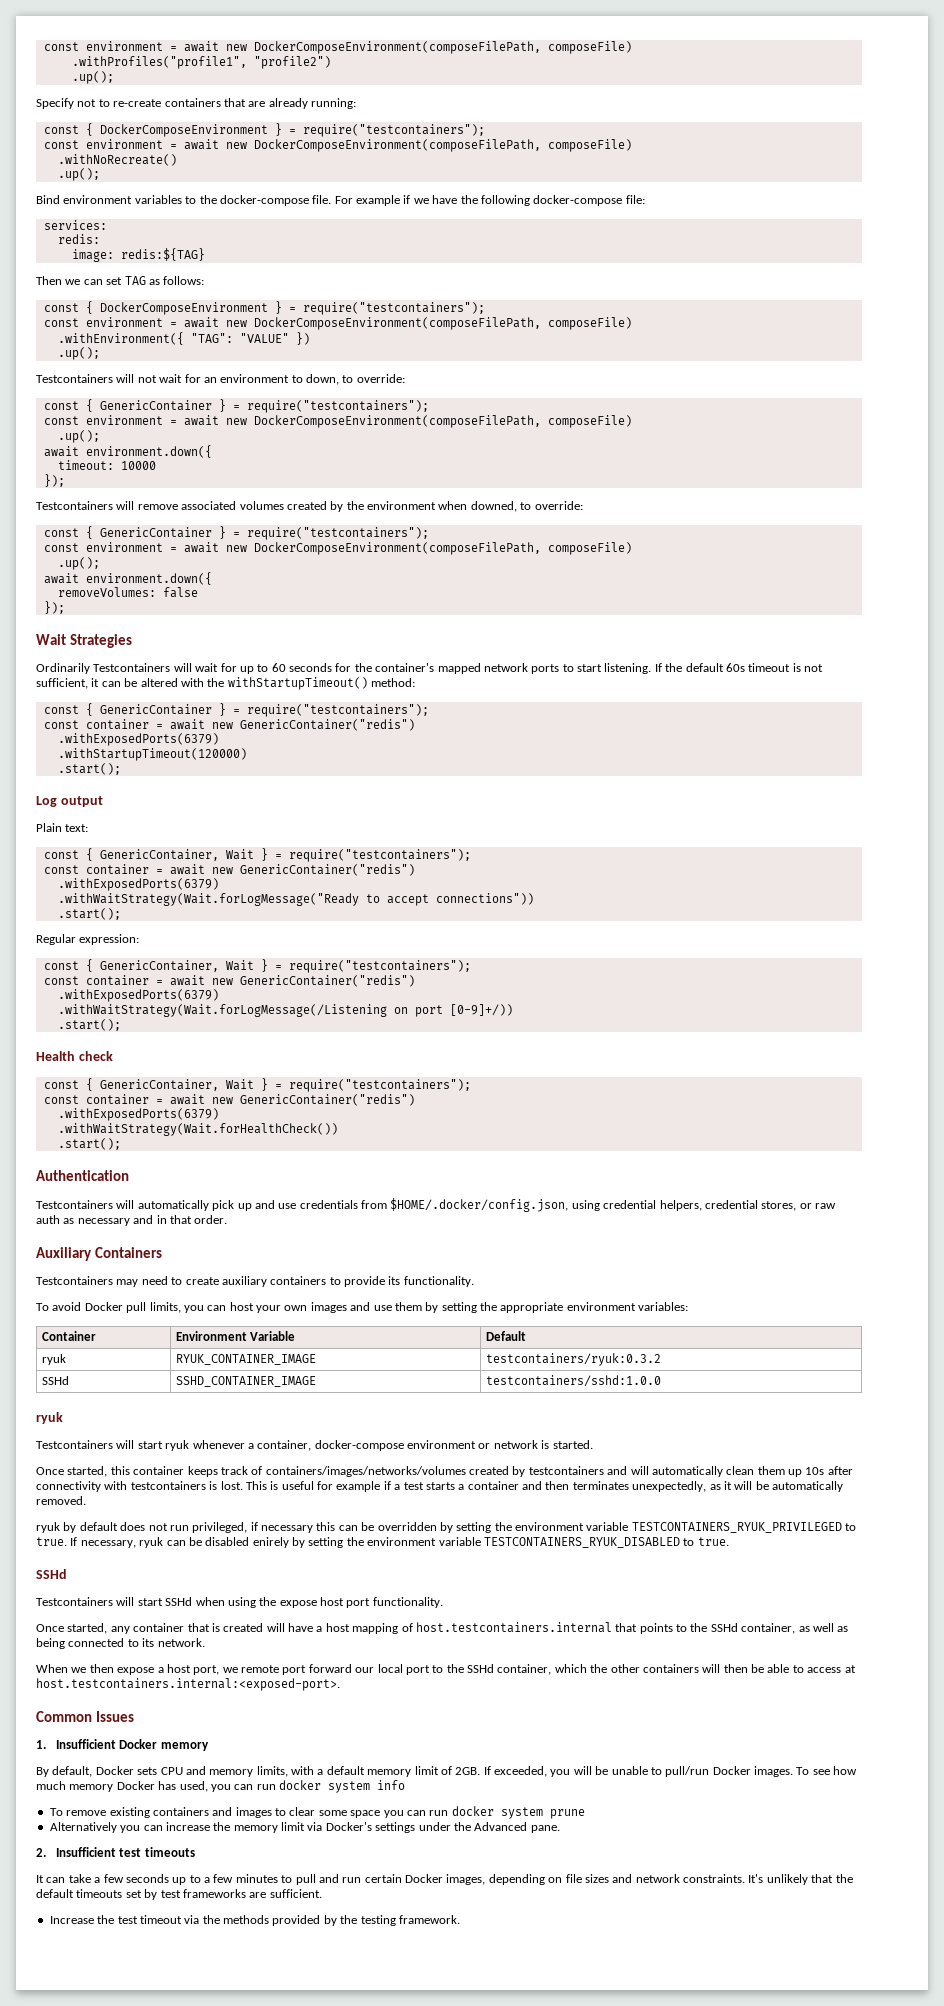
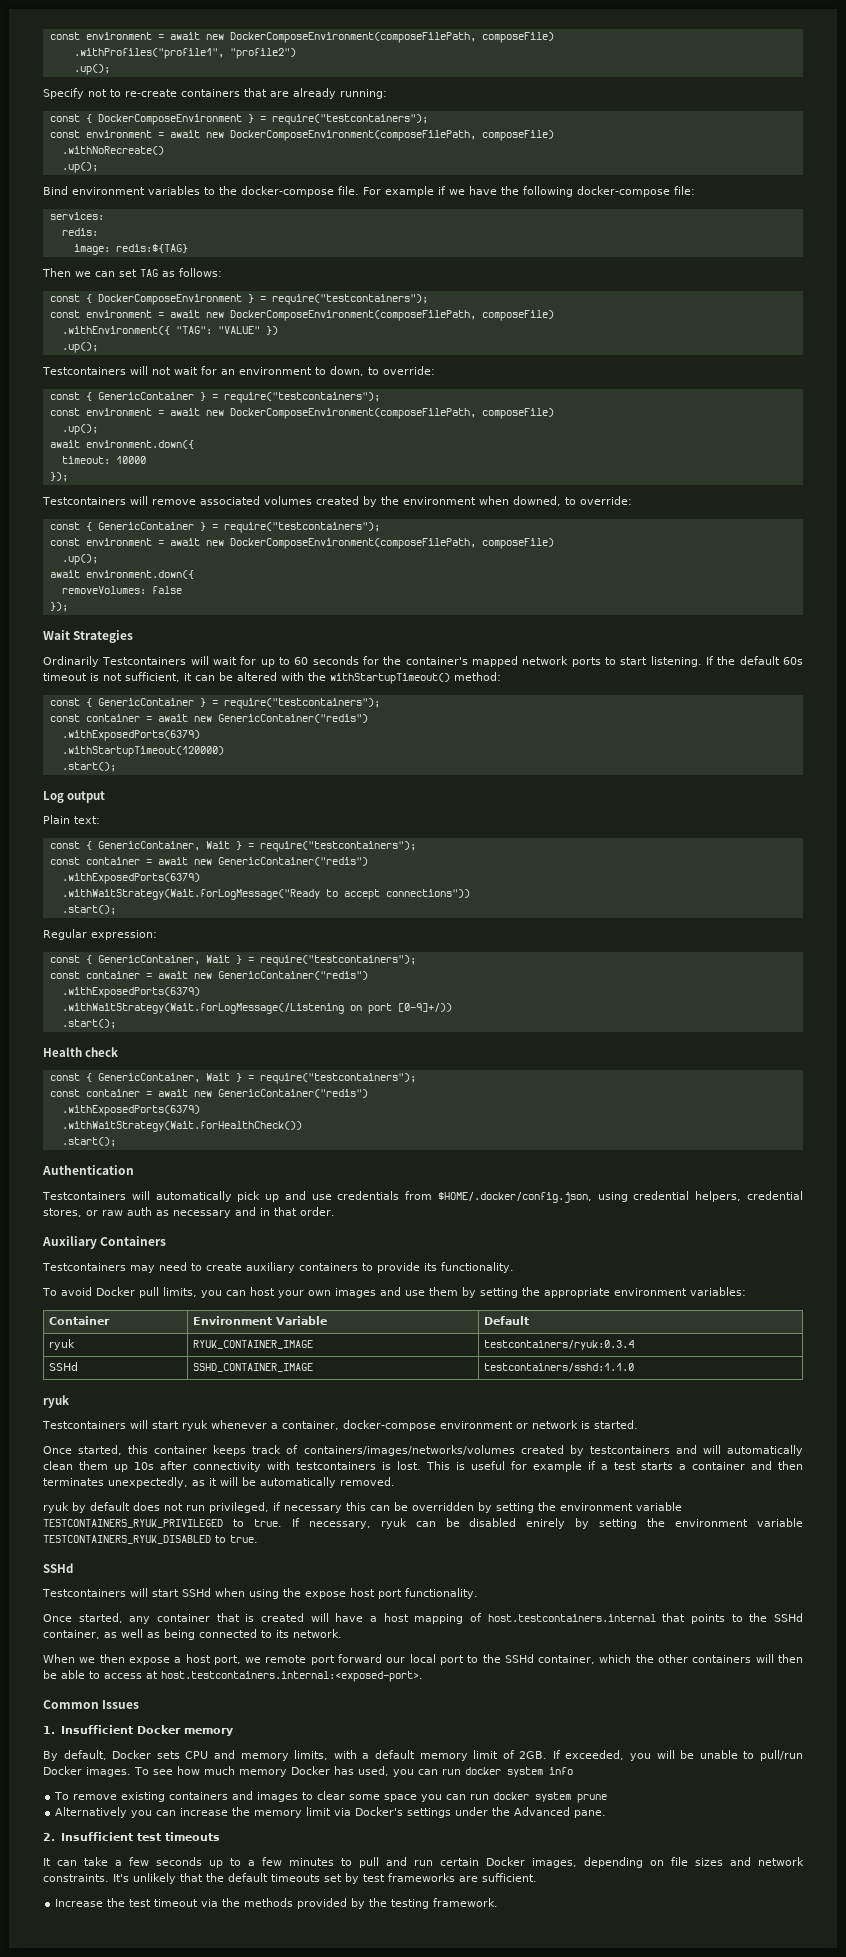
[485,1353,661,1366] testcontainers/ryuk:0.3.2 -> [484,1340,635,1350] testcontainers/ryuk:0.3.4
[485,1375,661,1387] testcontainers/sshd:1.0.0 -> [484,1363,635,1372] testcontainers/sshd:1.1.0

